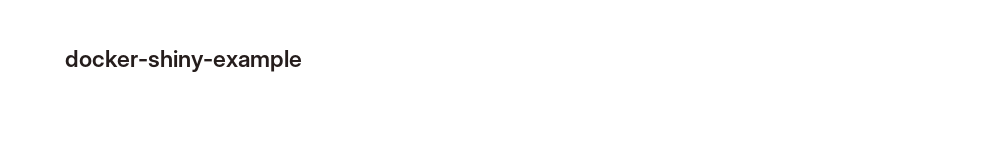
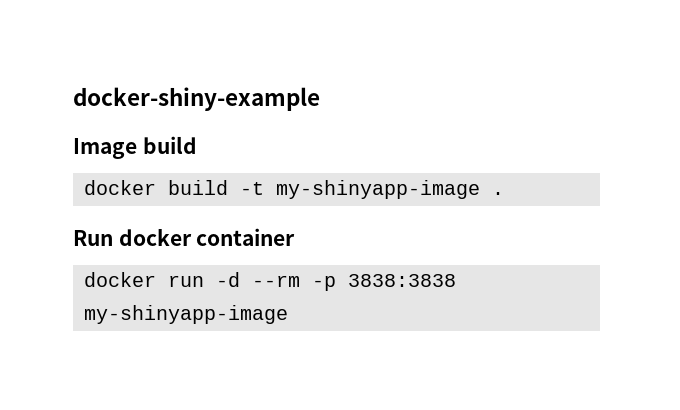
(302, 61) none -> [73,136,197,159] [83,180,504,199] [73,228,296,246] [83,272,456,291] [83,305,288,324] // Image build // docker build -t my-shinyapp-image . // Run docker container // docker run -d --rm -p 3838:3838 my-shinyapp-image

